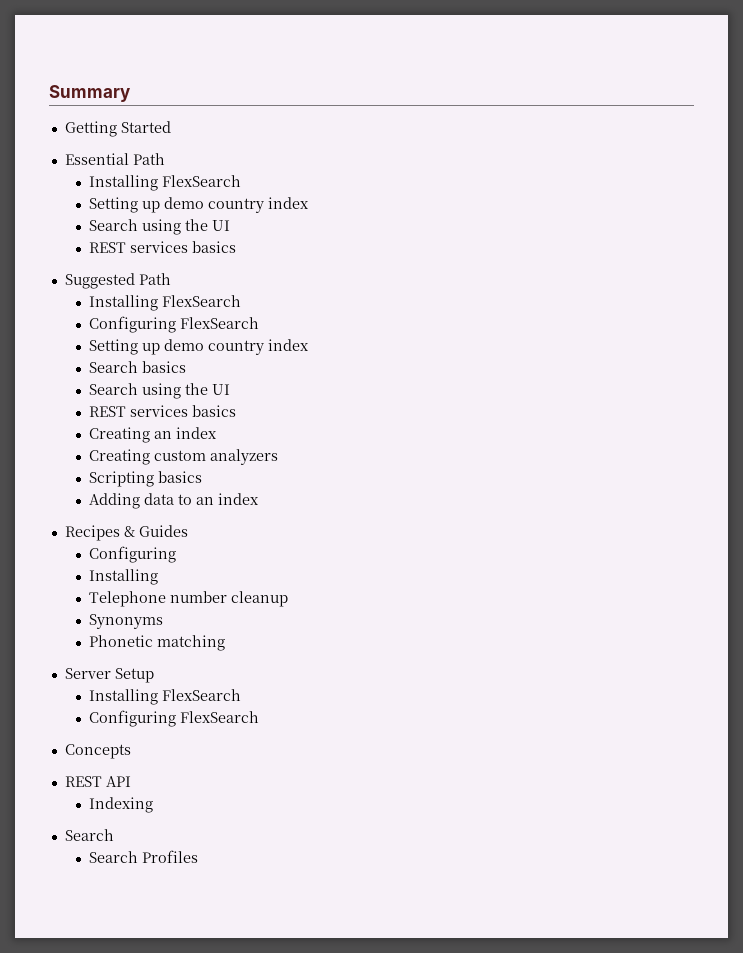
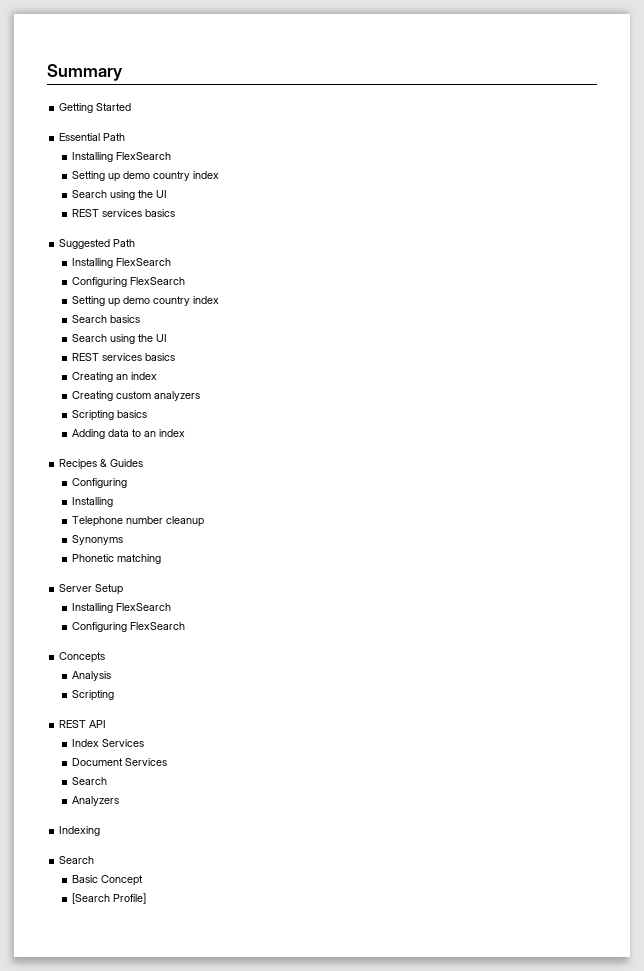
(131, 751) none -> [72,671,112,681] [72,690,115,701] // Analysis // Scripting
[88,797,153,813] [64,829,114,841] [88,850,198,863] Indexing // Search // Search Profiles -> [72,739,145,747] [72,758,168,766] [72,777,108,785] [72,796,120,806] [59,826,101,836] [59,856,95,864] [72,875,144,886] [72,893,147,904] Index Services // Document Services // Search // Analyzers // Indexing // Search // Basic Concept // [Search Profile]

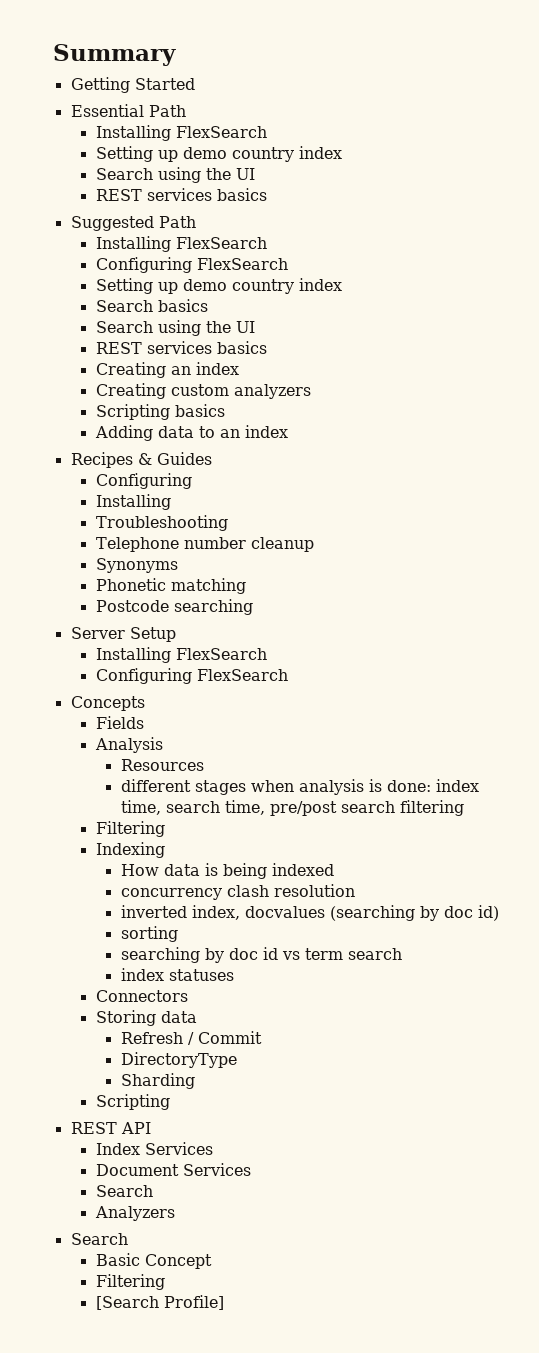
(114, 502) none -> [95,515,228,531] // Troubleshooting
(162, 559) none -> [95,599,253,615] // Postcode searching
(106, 657) none -> [95,716,144,729] // Fields
(112, 676) none -> [120,759,204,771] [120,779,479,795] [120,800,464,816] [95,821,165,837] [95,842,165,858] [120,863,334,879] [120,884,355,900] [120,905,499,921] [120,926,178,942] [120,947,402,963] [120,968,234,981] [95,990,188,1002] [95,1010,197,1026] [120,1031,262,1045] [120,1052,237,1068] [120,1073,195,1089] // Resources // different stages when analysis is done: index time, search time, pre/post search filtering // Filtering // Indexing // How data is being indexed // concurrency clash resolution // inverted index, docvalues (searching by doc id) // sorting // searching by doc id vs term search // index statuses // Connectors // Storing data // Refresh / Commit // DirectoryType // Sharding
[59,826,101,836] // Indexing -> (175, 1213) none
(144, 880) none -> [95,1274,165,1290] // Filtering

